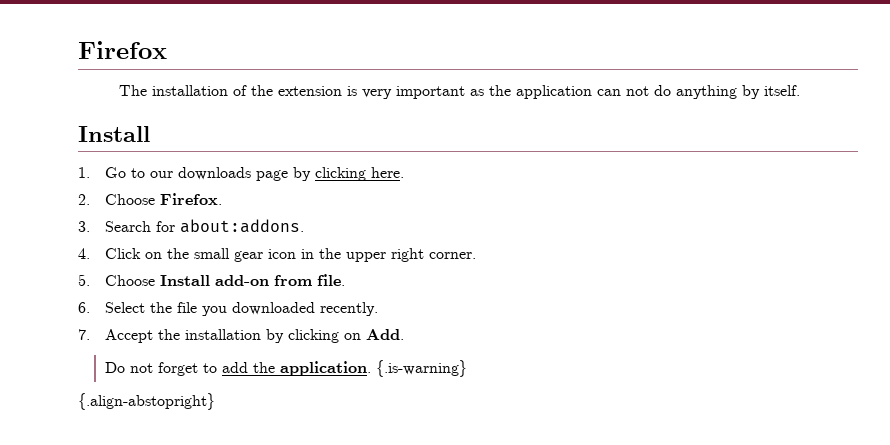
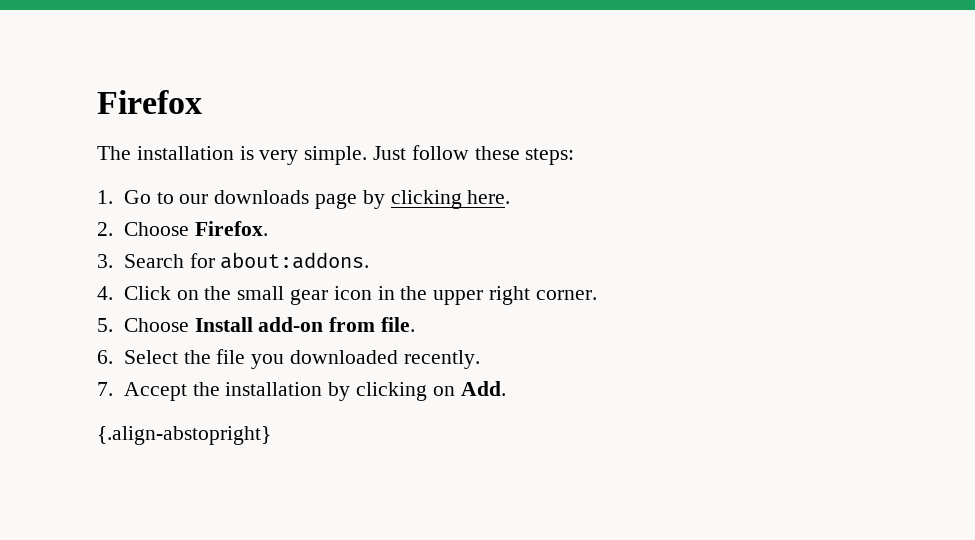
[232,85,800,99] [78,126,150,142] of the extension is very important as the application can not do anything by itself. // Install -> [239,145,575,165] is very simple. Just follow these steps:
[105,360,468,377] // Do not forget to add the application. {.is-warning} -> (506, 388) none

